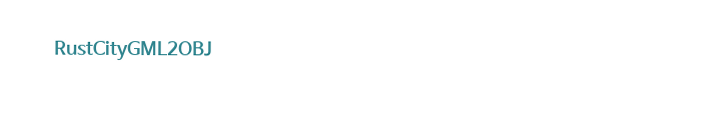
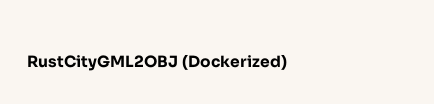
(213, 51) none -> [182,54,288,70] (Dockerized)

